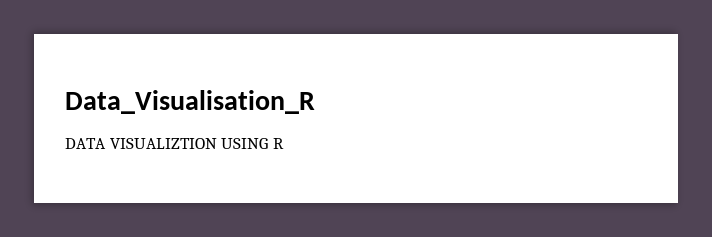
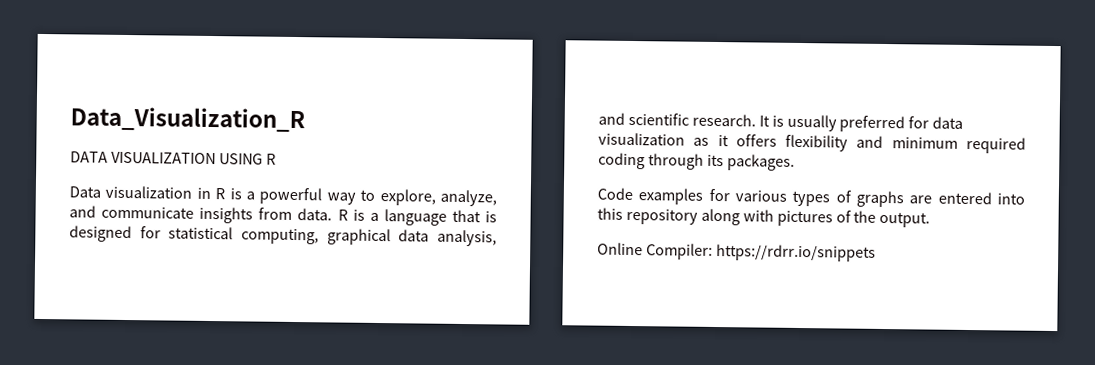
[65,90,315,114] Data_Visualisation_R -> [70,106,305,133] Data_Visualization_R
[109,138,217,149] VISUALIZTION -> [110,151,216,165] VISUALIZATION
(284, 143) none -> [69,185,497,207] [69,205,498,226] [69,225,497,247] [598,112,964,133] [598,132,1026,154] [598,152,795,171] [597,187,1025,208] [597,207,931,228] [597,242,876,262] // Data visualization in R is a powerful way to explore, analyze, and communicate insights from data. R is a language that is designed for statistical computing, graphical data analysis, and scientific research. It is usually preferred for data visualization as it offers flexibility and minimum required coding through its packages. // Code examples for various types of graphs are entered into this repository along with pictures of the output. // Online Compiler: https://rdrr.io/snippets

